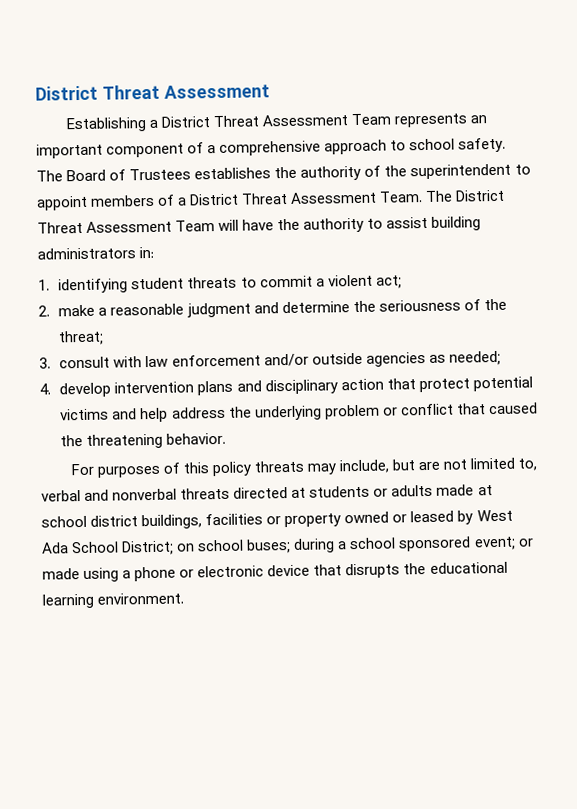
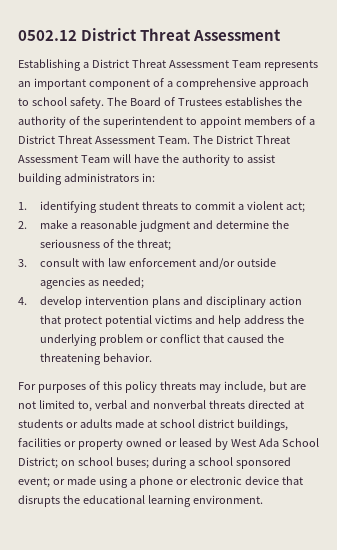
(35, 93) none -> [18,30,77,41] 0502.12

